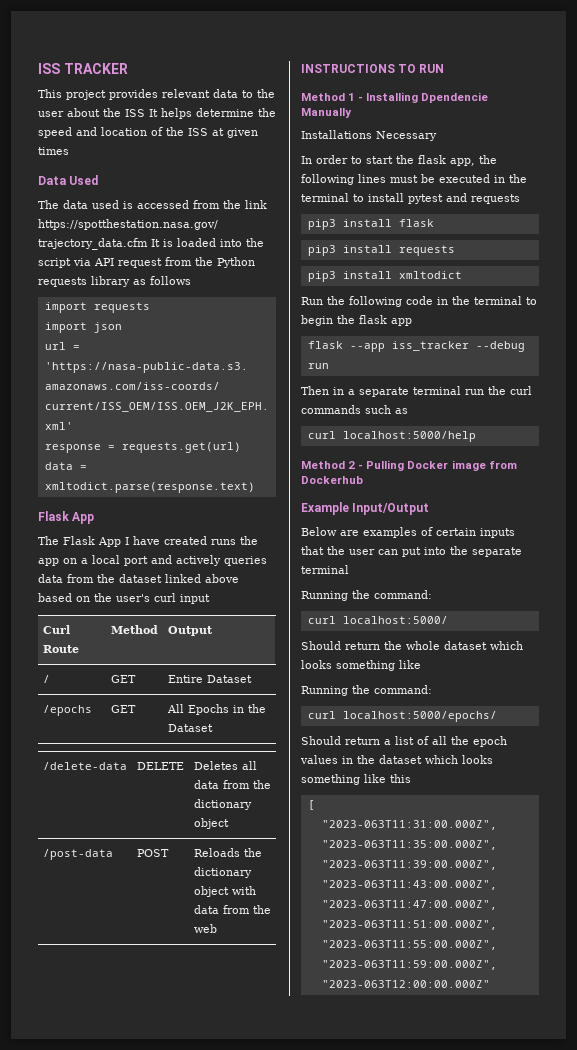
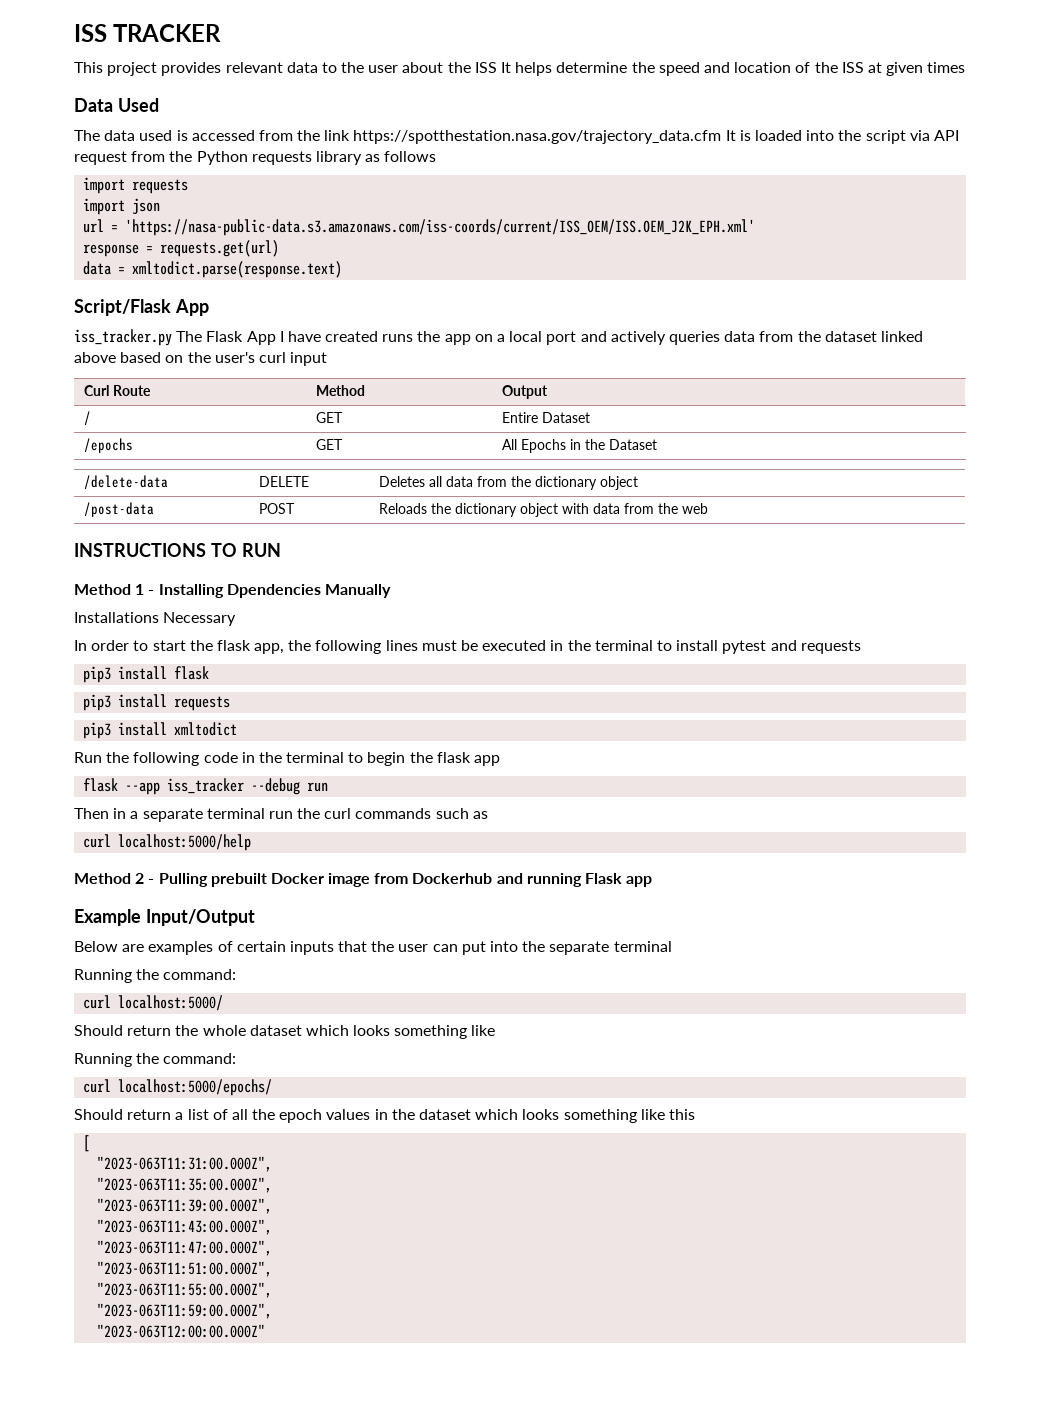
[38,511,69,521] Flask -> [74,299,171,316] Script/Flask
(95, 518) none -> [74,329,172,346] iss_tracker.py
[421,92,489,103] Dpendencie -> [226,584,321,598] Dpendencies
(405, 465) none -> [210,873,267,887] prebuilt
(363, 480) none -> [496,873,653,887] and running Flask app

